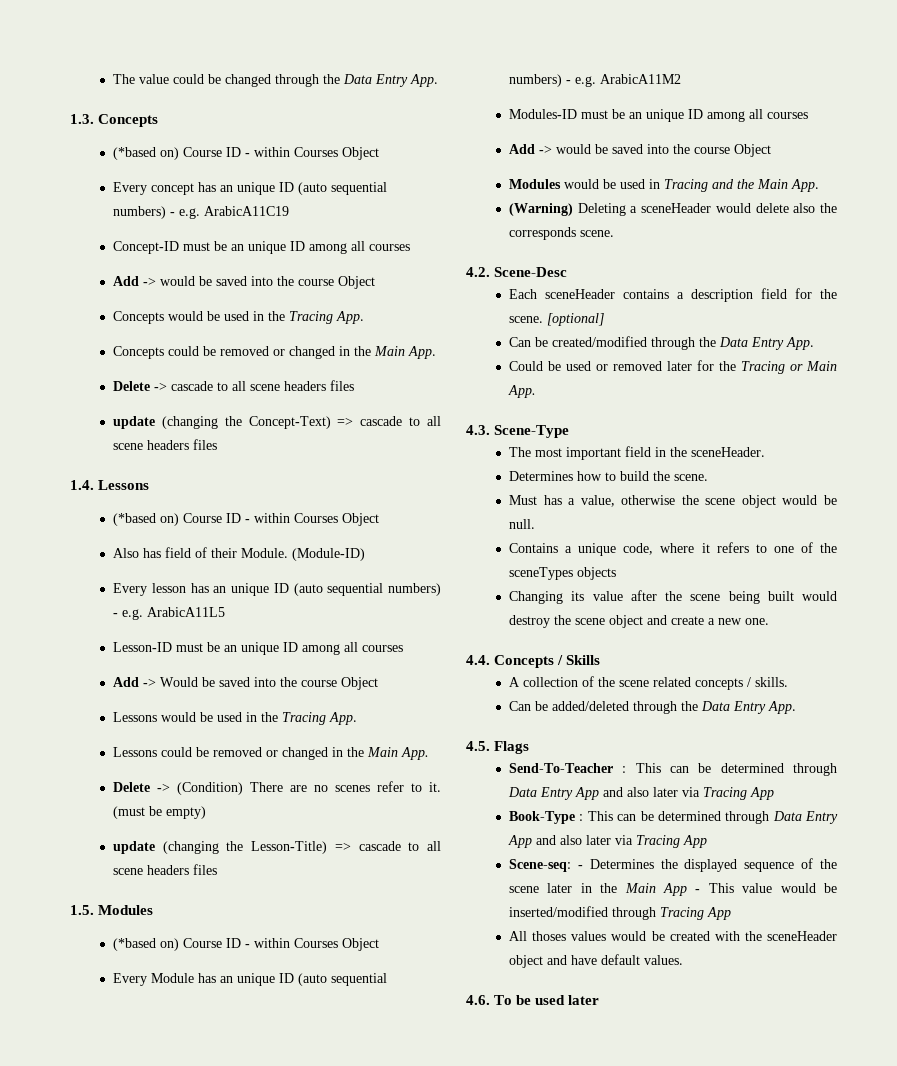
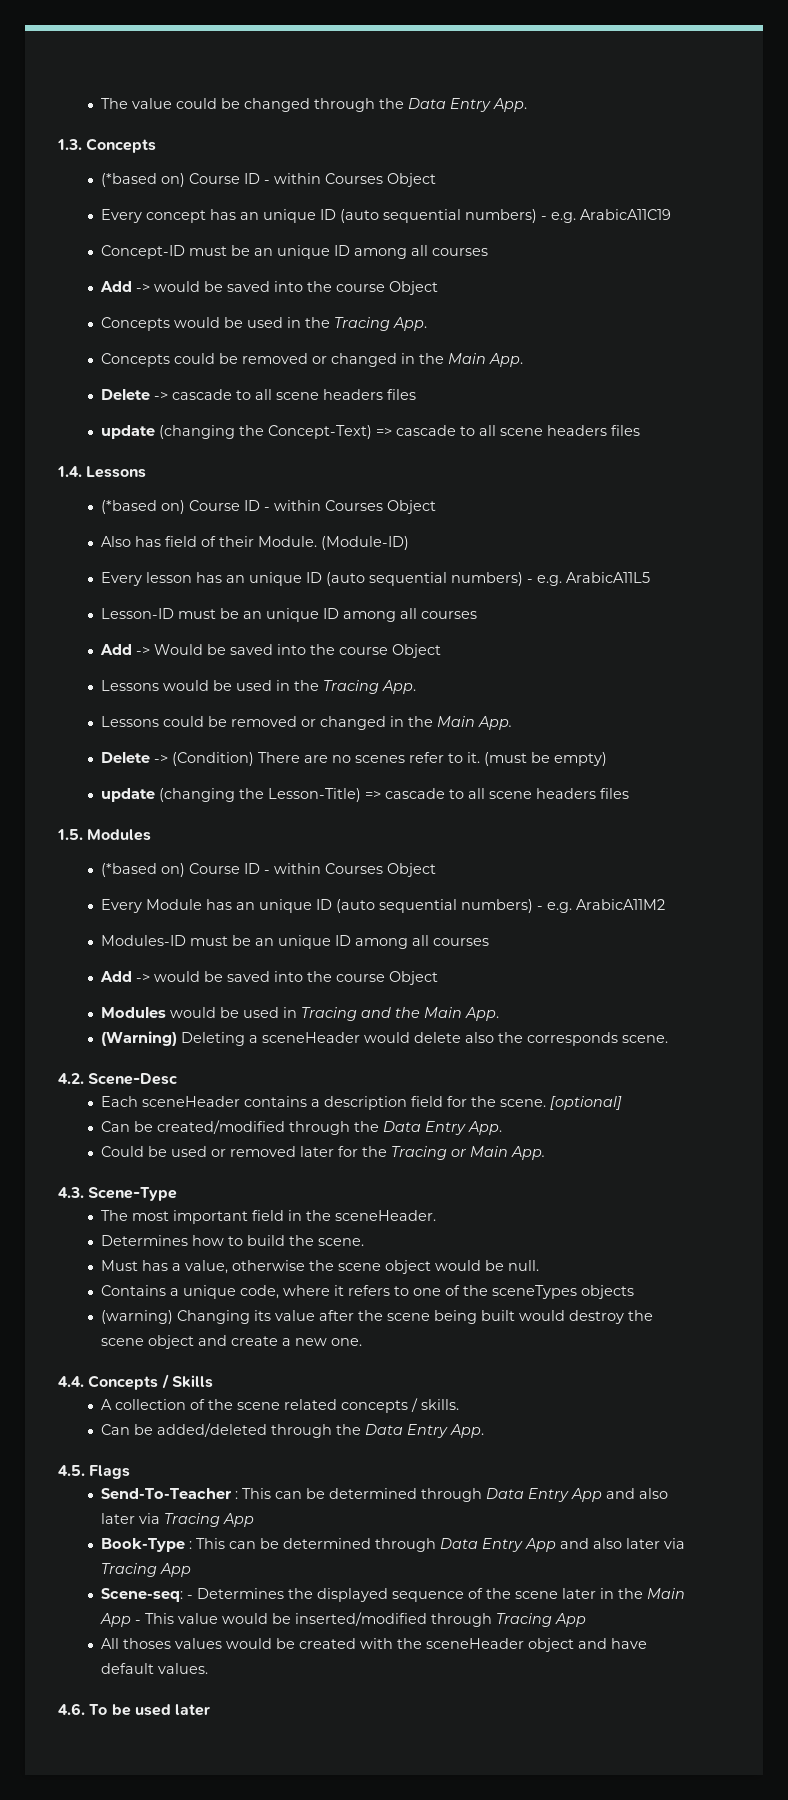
(617, 573) none -> [101,1310,174,1324] (warning)

